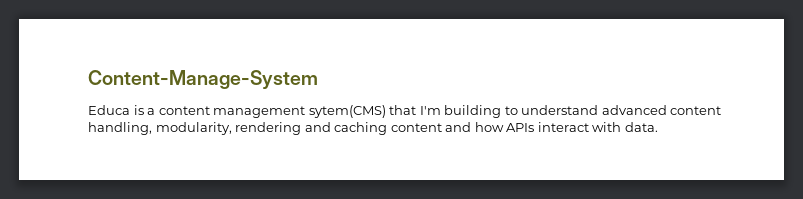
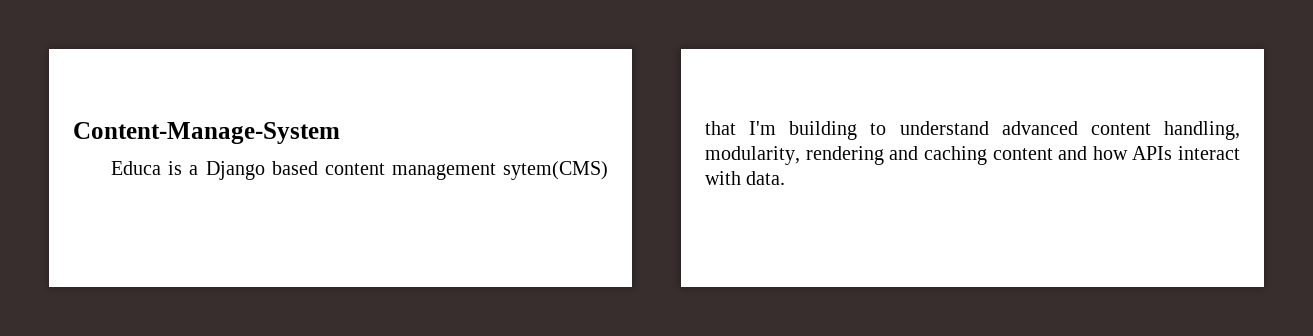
(156, 111) none -> [205,161,318,180] Django based

